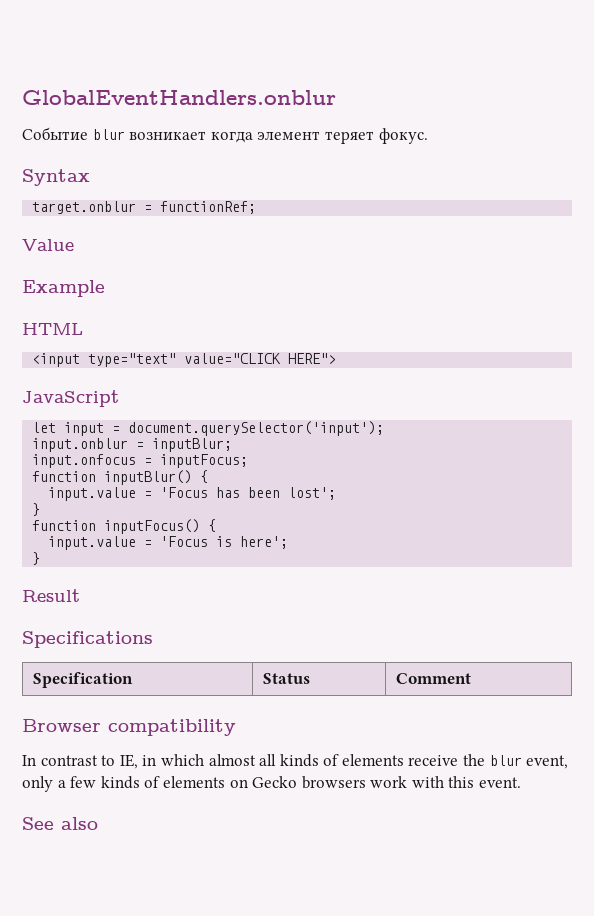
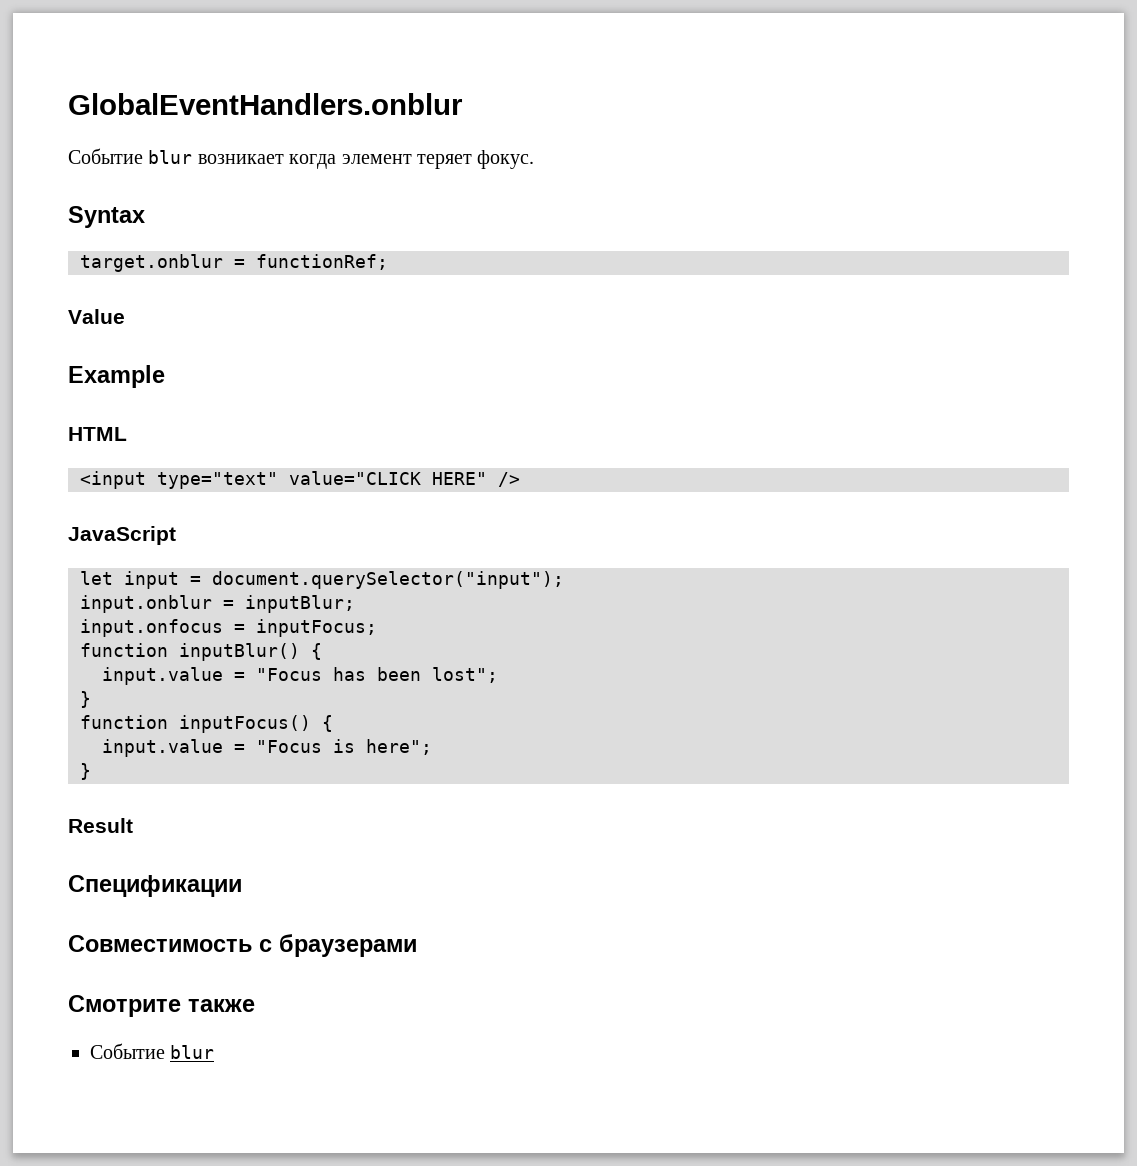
[288,353,337,364] HERE"> -> [432,472,520,487] HERE" />
[128,421,385,436] document.querySelector('input'); -> [212,571,564,589] document.querySelector("input");
[160,487,209,498] 'Focus -> [256,668,322,681] "Focus
[288,487,337,500] lost'; -> [432,667,498,683] lost";
[160,536,289,549] 'Focus is here'; -> [256,739,432,755] "Focus is here";
[22,631,153,648] [32,672,133,688] [262,673,310,684] [395,673,471,684] [22,719,236,736] [22,754,569,769] [22,776,522,792] [22,817,98,830] Specifications // Specification | Status | Comment // Browser compatibility // In contrast to IE, in which almost all kinds of elements receive the blur event, only a few kinds of elements on Gecko browsers work with this event. // See also -> [68,875,242,897] [68,934,417,957] [68,995,255,1017] [90,1043,215,1059] Спецификации // Совместимость с браузерами // Смотрите также // Событие blur

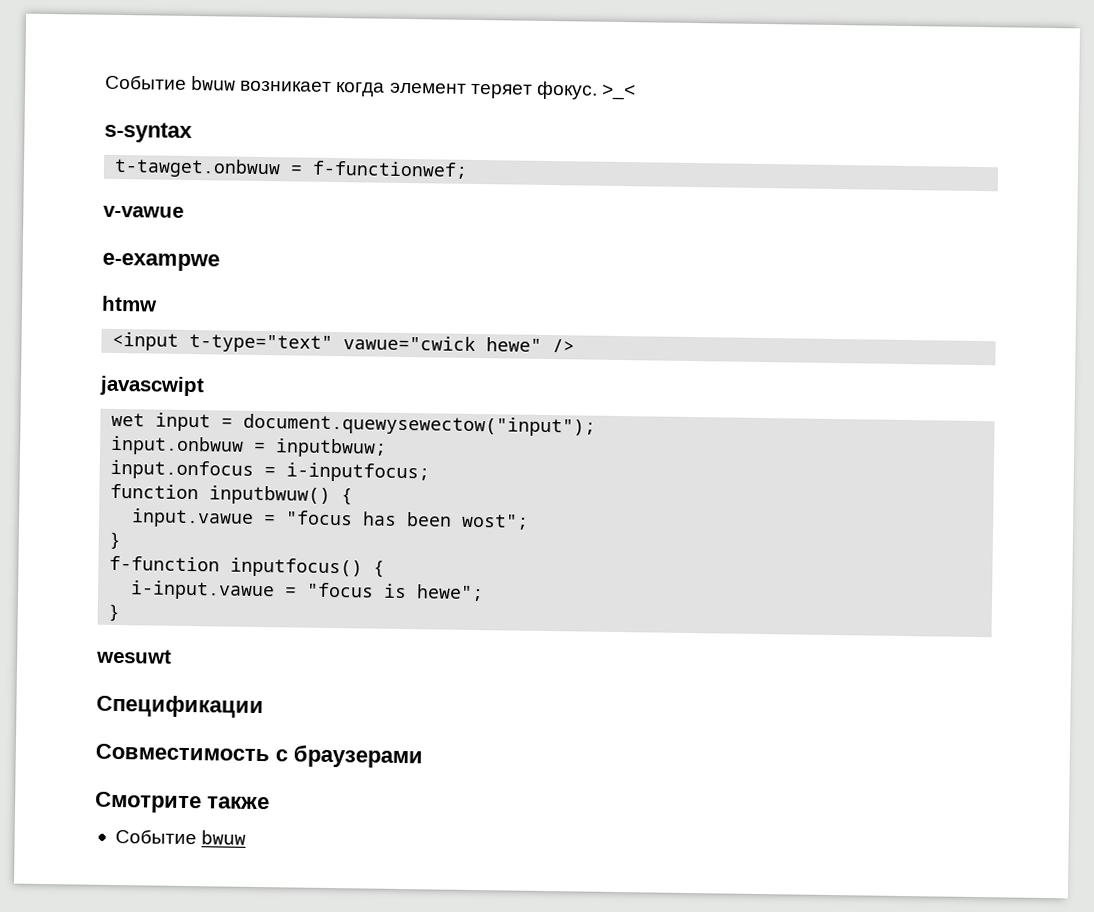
[68,93,463,115] [68,148,193,164] GlobalEventHandlers.onblur // Событие blur -> [105,74,237,91] Событие bwuw
[68,206,145,228] [80,254,388,272] [68,309,125,324] [68,365,165,388] [68,427,127,441] [80,471,520,489] [68,526,176,545] [80,571,564,589] [80,595,355,613] // Syntax // target.onblur = functionRef; // Value // Example // HTML // <input type="text" value="CLICK HERE" /> // JavaScript // let input = document.querySelector("input"); // input.onblur = inputBlur; -> [600,83,636,101] [104,121,193,144] [114,157,469,179] [103,205,184,218] [102,252,220,272] [101,295,157,312] [112,331,576,354] [99,375,205,397] [111,412,597,437] [110,435,388,458] >_< // s-syntax // t-tawget.onbwuw = f-functionwef; // v-vawue // e-exampwe // htmw // <input t-type="text" vawue="cwick hewe" /> // javascwipt // wet input = document.quewysewectow("input"); // input.onbwuw = inputbwuw;
[256,619,377,637] [80,643,322,661] [102,667,322,685] inputFocus; // function inputBlur() { // input.value = "Focus -> [286,462,431,483] [110,483,354,506] [131,508,354,528] i-inputfocus; // function inputbwuw() { // input.vawue = "focus
[432,667,498,683] [80,691,91,708] [80,715,333,733] [102,739,432,757] [80,763,91,780] [68,818,133,833] lost"; // } // function inputFocus() { // input.value = "Focus is here"; // } // Result -> [461,513,530,530] [109,531,122,550] [109,555,386,578] [130,580,485,602] [108,603,121,622] [96,648,172,664] wost"; // } // f-function inputfocus() { // i-input.vawue = "focus is hewe"; // } // wesuwt
[170,1045,215,1059] blur -> [201,830,247,845] bwuw

